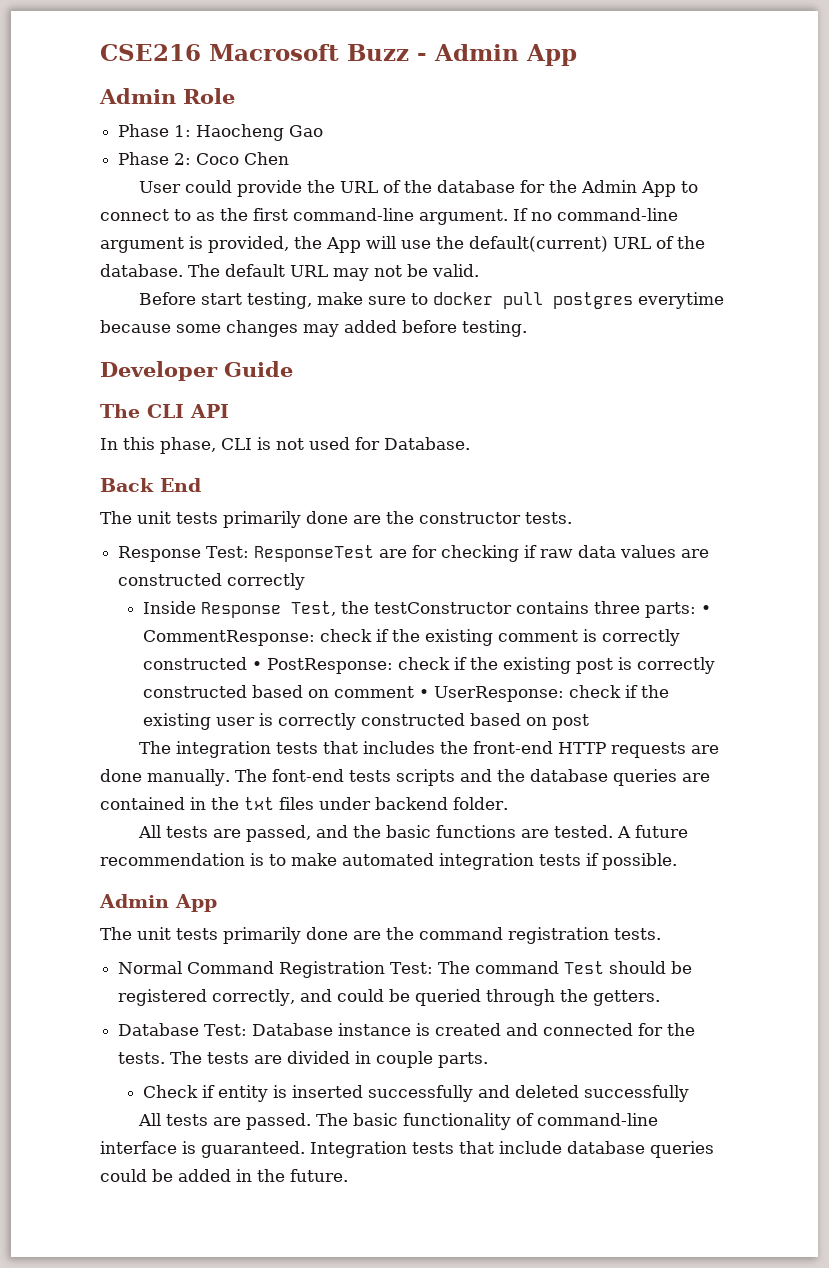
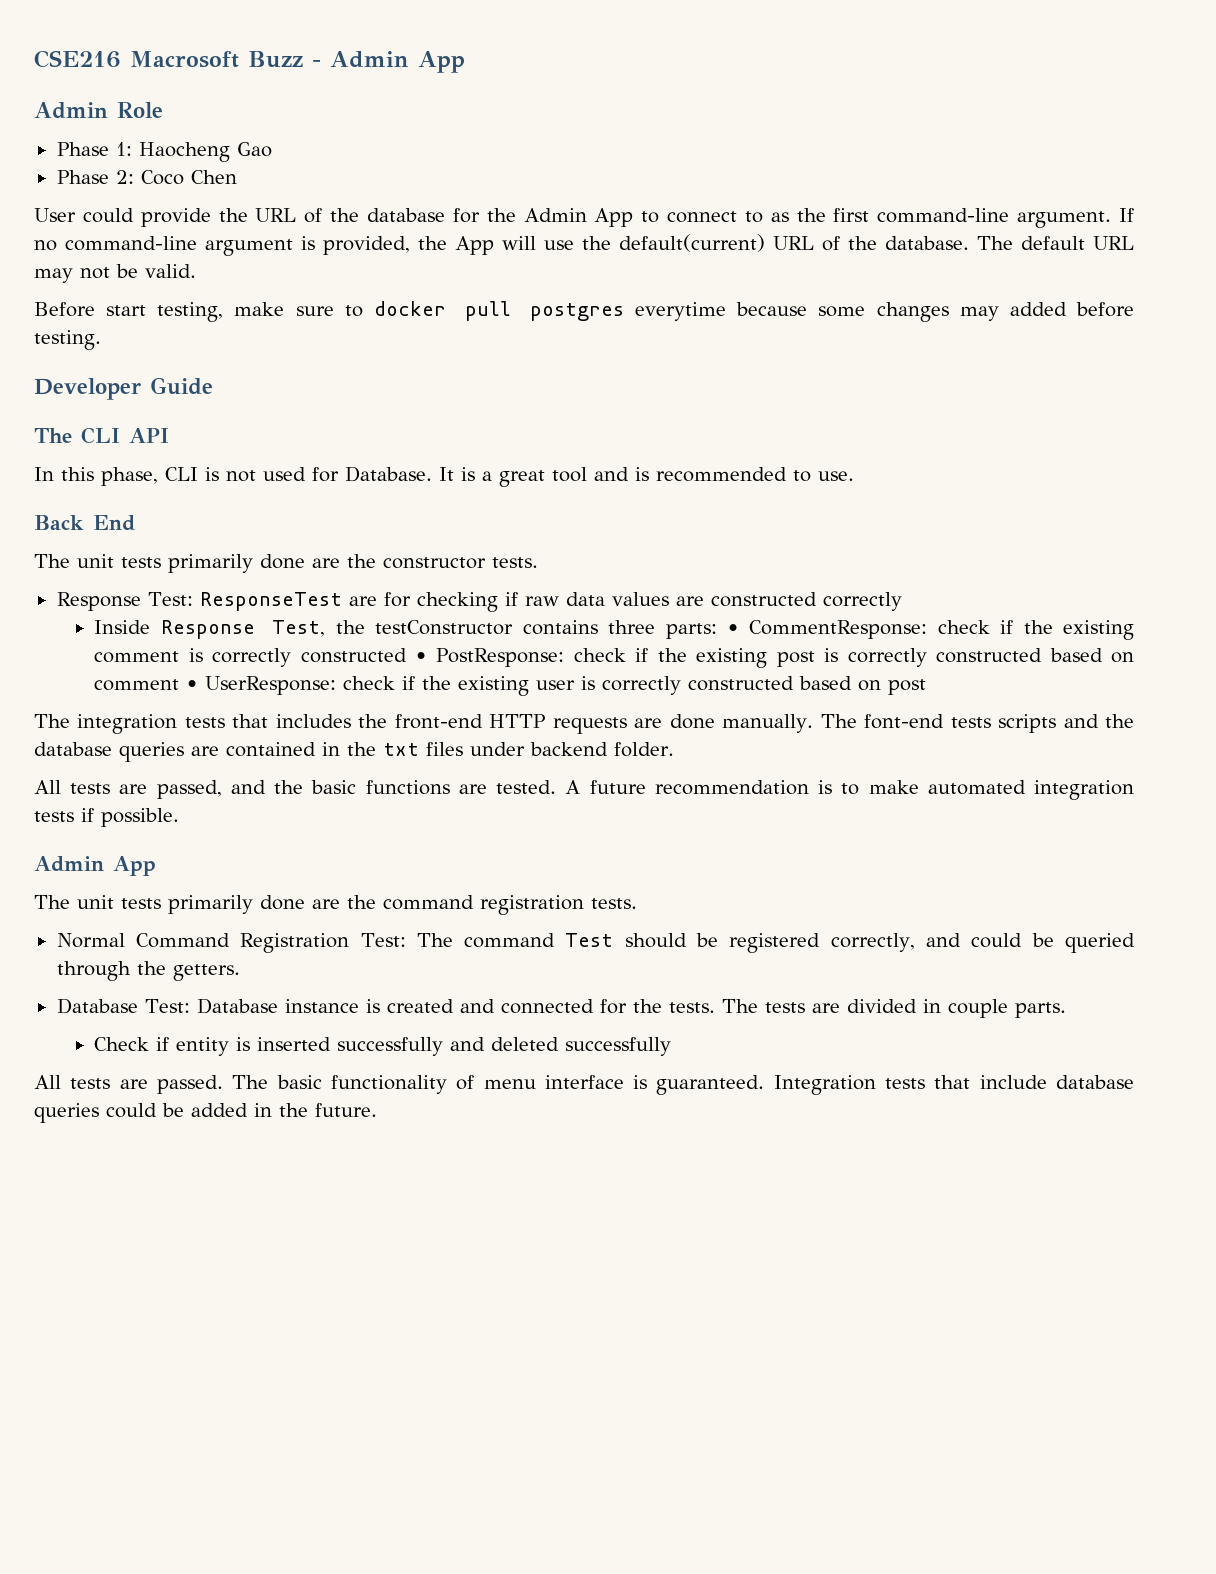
(470, 443) none -> [439,467,854,487] It is a great tool and is recommended to use.
[537,1113,659,1126] command-line -> [483,1079,536,1089] menu

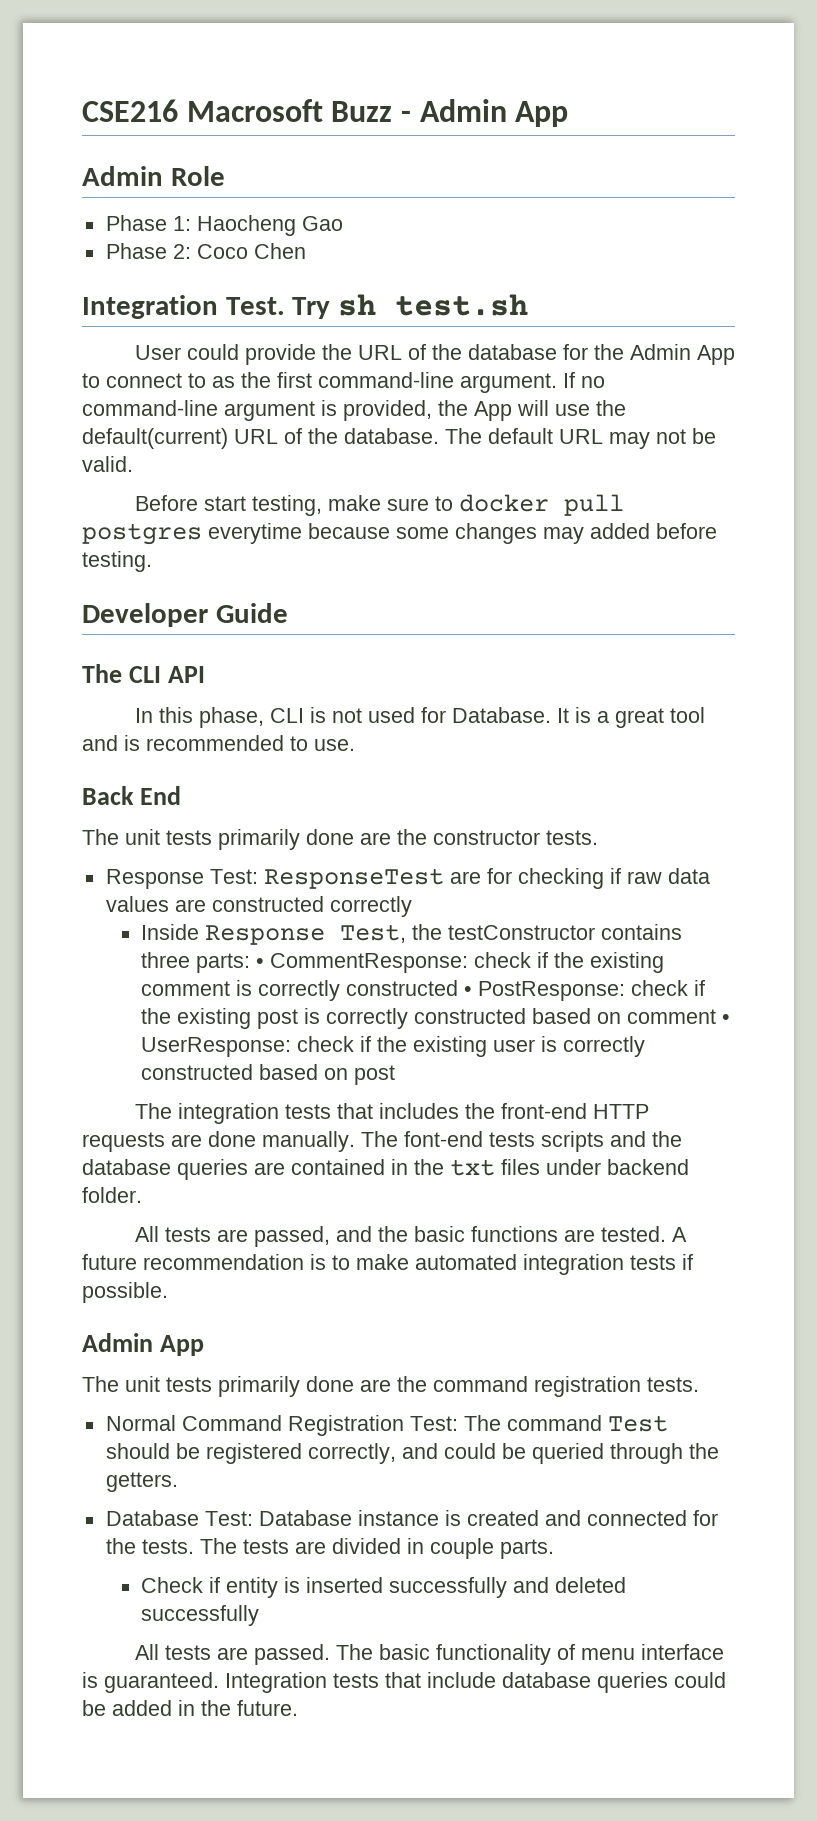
(237, 177) none -> [82,294,529,319] // Integration Test. Try sh test.sh

